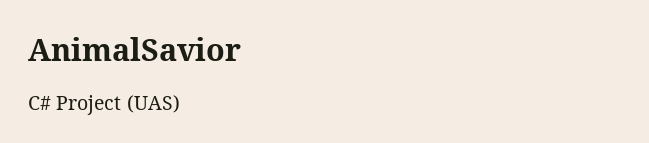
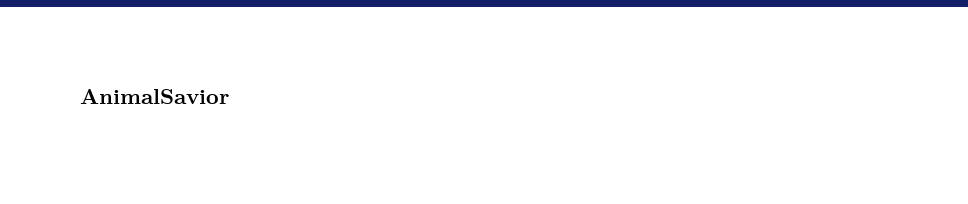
[28,95,180,115] // C# Project (UAS) -> (229, 96) none

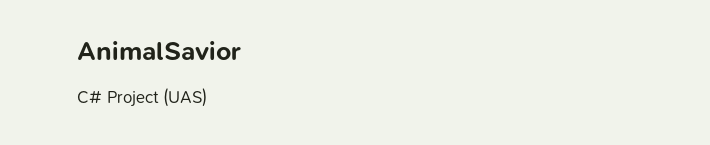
(229, 96) none -> [77,88,208,107] // C# Project (UAS)

